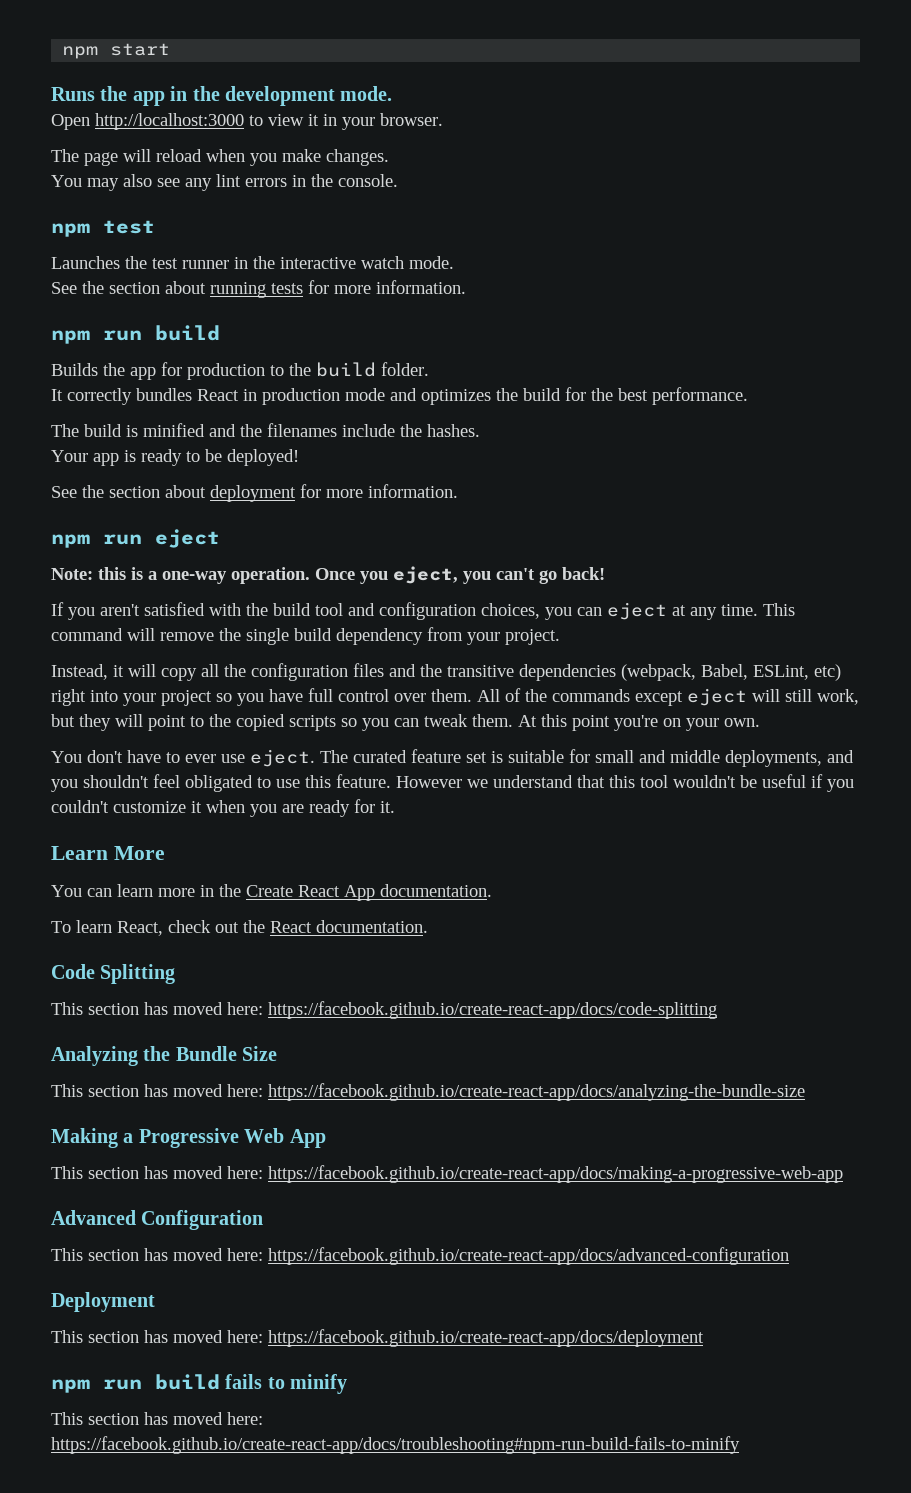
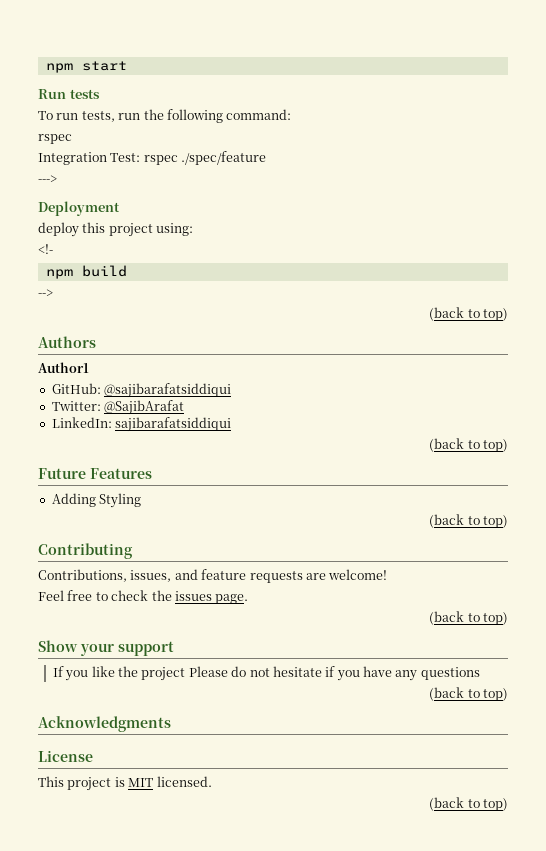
[51,86,393,106] [51,113,443,130] [51,149,389,166] [51,174,398,191] [51,220,155,237] [51,256,454,269] [51,280,466,298] [51,325,220,344] [51,362,429,380] [51,387,748,405] [51,423,480,437] [51,449,299,466] [51,484,458,502] [51,529,220,548] [51,566,605,584] [51,602,795,620] [51,627,560,645] [51,663,841,681] [51,688,859,706] [51,714,760,731] [51,749,854,767] [51,774,854,792] [51,799,395,817] [51,846,165,860] [51,884,492,901] [51,920,428,936] [51,964,176,984] [51,1001,717,1019] [51,1046,278,1066] [51,1083,805,1101] [51,1128,326,1148] [51,1165,843,1183] [51,1210,264,1230] [51,1247,789,1265] [51,1292,155,1312] [51,1329,704,1347] [51,1374,348,1394] [51,1412,263,1425] [51,1436,740,1454] Runs the app in the development mode. // Open http://localhost:3000 to view it in your browser. // The page will reload when you make changes. // You may also see any lint errors in the console. // npm test // Launches the test runner in the interactive watch mode. // See the section about running tests for more information. // npm run build // Builds the app for production to the build folder. // It correctly bundles React in production mode and optimizes the build for the best performance. // The build is minified and the filenames include the hashes. // Your app is ready to be deployed! // See the section about deployment for more information. // npm run eject // Note: this is a one-way operation. Once you eject, you can't go back! // If you aren't satisfied with the build tool and configuration choices, you can eject at any time. This command will remove the single build dependency from your project. // Instead, it will copy all the configuration files and the transitive dependencies (webpack, Babel, ESLint, etc) right into your project so you have full control over them. All of the commands except eject will still work, but they will point to the copied scripts so you can tweak them. At this point you're on your own. // You don't have to ever use eject. The curated feature set is suitable for small and middle deployments, and you shouldn't feel obligated to use this feature. However we understand that this tool wouldn't be useful if you couldn't customize it when you are ready for it. // Learn More // You can learn more in the Create React App documentation. // To learn React, check out the React documentation. // Code Splitting // This section has moved here: https://facebook.github.io/create-react-app/docs/code-splitting // Analyzing the Bundle Size // This section has moved here: https://facebook.github.io/create-react-app/docs/analyzing-the-bundle-size // Making a Progressive Web App // This section has moved here: https://facebook.github.io/create-react-app/docs/making-a-progressive-web-app // Advanced Configuration // This section has moved here: https://facebook.github.io/create-react-app/docs/advanced-configuration // Deployment // This section has moved here: https://facebook.github.io/create-react-app/docs/deployment // npm run build fails to minify // This section has moved here: https://facebook.github.io/create-react-app/docs/troubleshooting#npm-run-build-fails-to-minify -> [38,89,100,99] [38,109,292,123] [38,134,72,144] [38,151,267,165] [38,175,57,183] [38,201,120,216] [38,222,194,237] [38,244,53,254] [45,265,127,279] [38,289,53,297] [429,307,508,321] [38,336,96,348] [38,362,89,373] [51,383,232,398] [51,400,185,415] [51,417,232,432] [429,438,508,452] [38,468,152,479] [51,493,142,508] [429,514,508,528] [38,543,133,559] [38,569,388,583] [38,590,249,604] [429,611,508,625] [38,640,174,656] [52,666,480,681] [429,687,508,701] [38,716,171,732] [38,750,93,762] [38,776,212,791] [429,797,508,811] Run tests // To run tests, run the following command: // rspec // Integration Test: rspec ./spec/feature // ---> // Deployment // deploy this project using: // <!- // npm build // --> // (back to top) // Authors // Author1 // GitHub: @sajibarafatsiddiqui // Twitter: @SajibArafat // LinkedIn: sajibarafatsiddiqui // (back to top) // Future Features // Adding Styling // (back to top) // Contributing // Contributions, issues, and feature requests are welcome! // Feel free to check the issues page. // (back to top) // Show your support // If you like the project Please do not hesitate if you have any questions // (back to top) // Acknowledgments // License // This project is MIT licensed. // (back to top)

